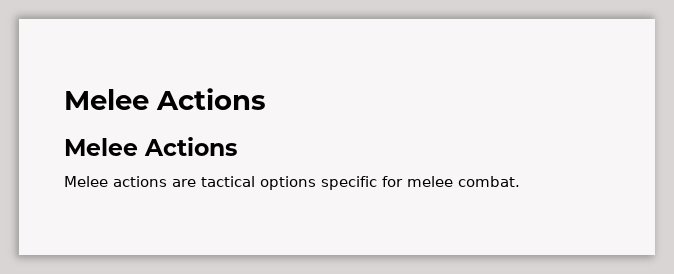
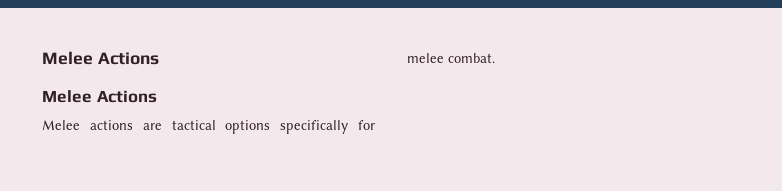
[321,176,377,190] specific -> [280,120,349,134] specifically

